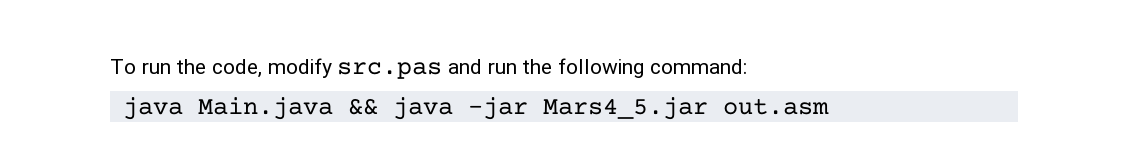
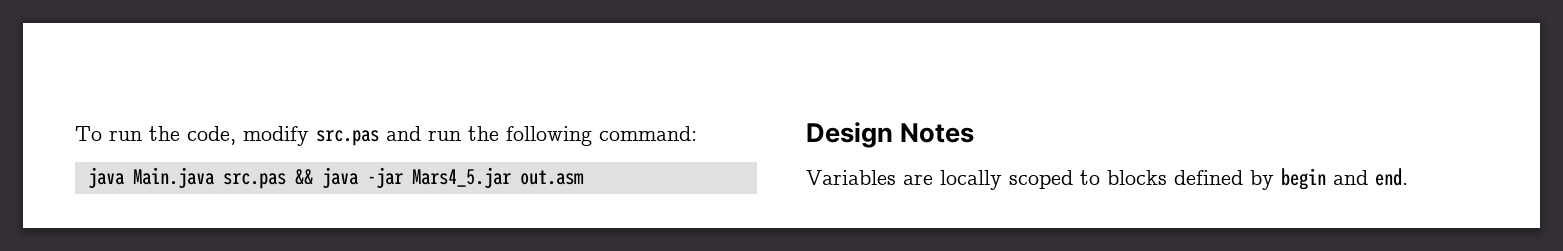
(333, 108) none -> [222,173,286,189] src.pas
(829, 106) none -> [806,122,975,148] [806,168,1408,190] // Design Notes // Variables are locally scoped to blocks defined by begin and end.

